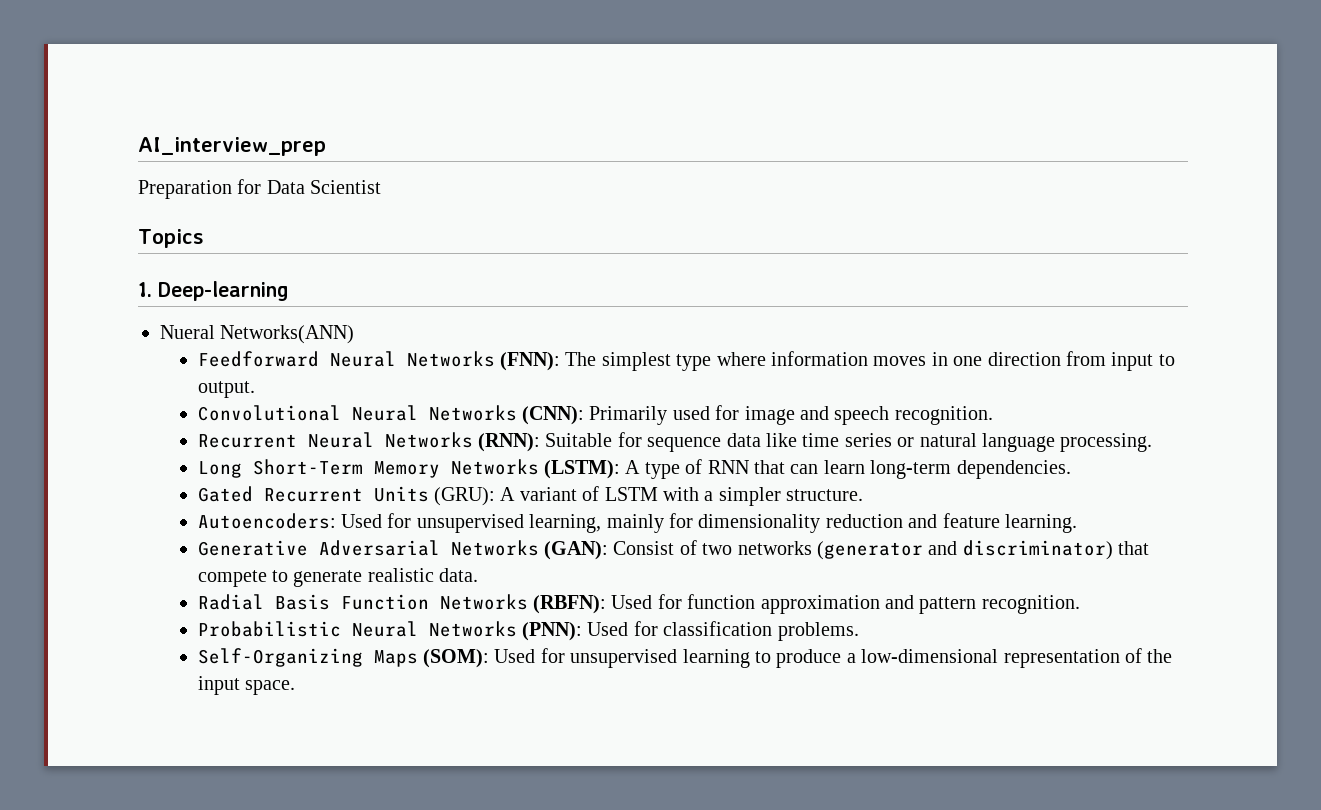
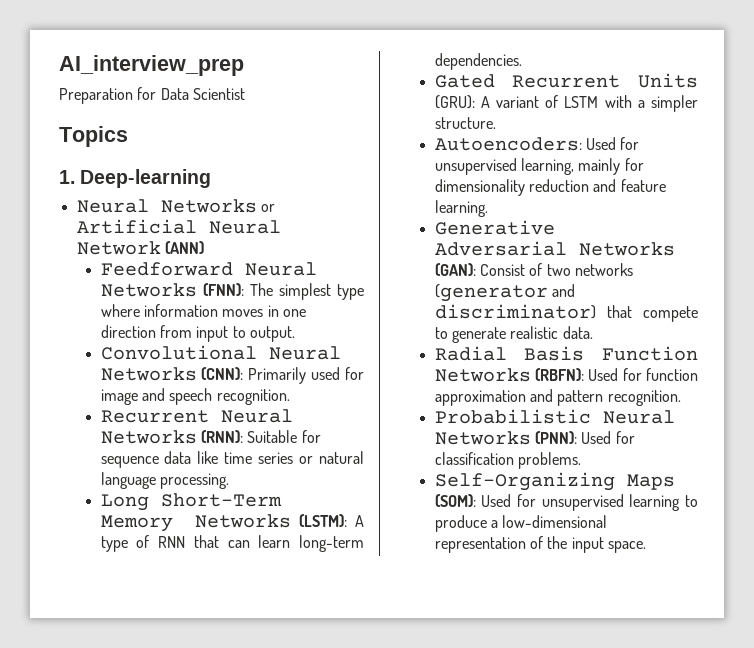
[160,325,355,344] Nueral Networks(ANN) -> [76,199,275,213] [76,219,281,234] [76,241,204,255] Neural Networks or Artificial Neural Network (ANN)

